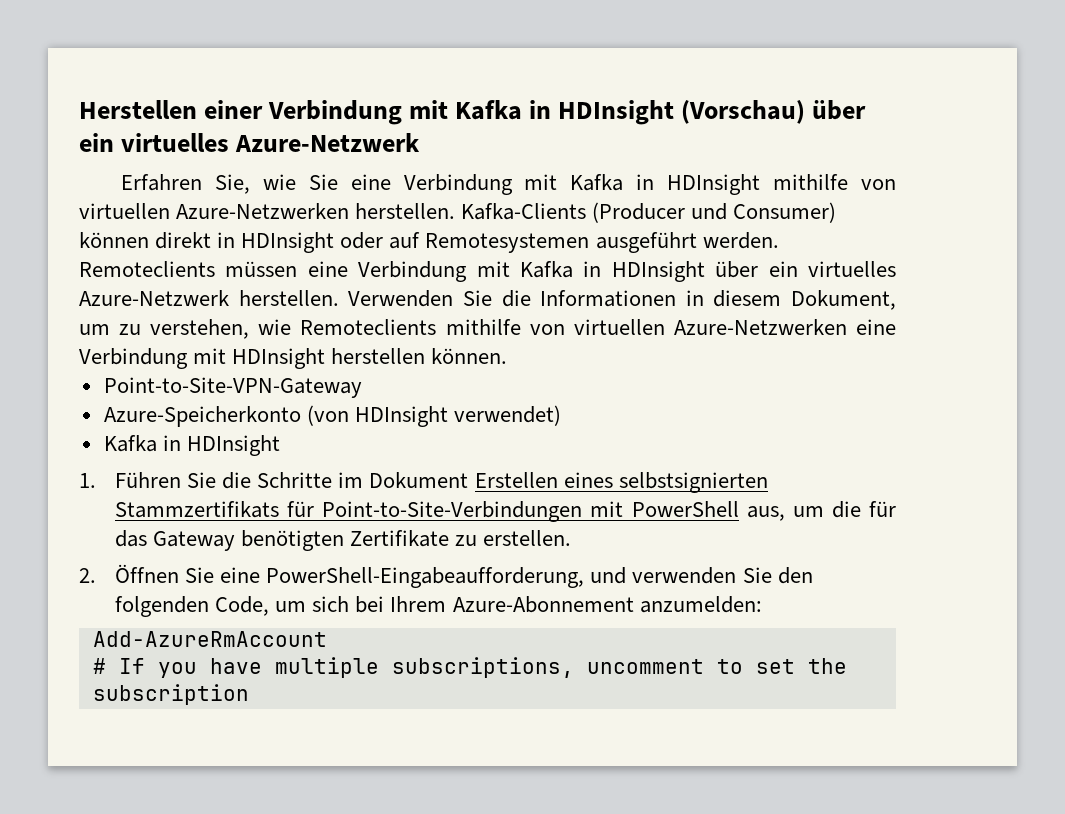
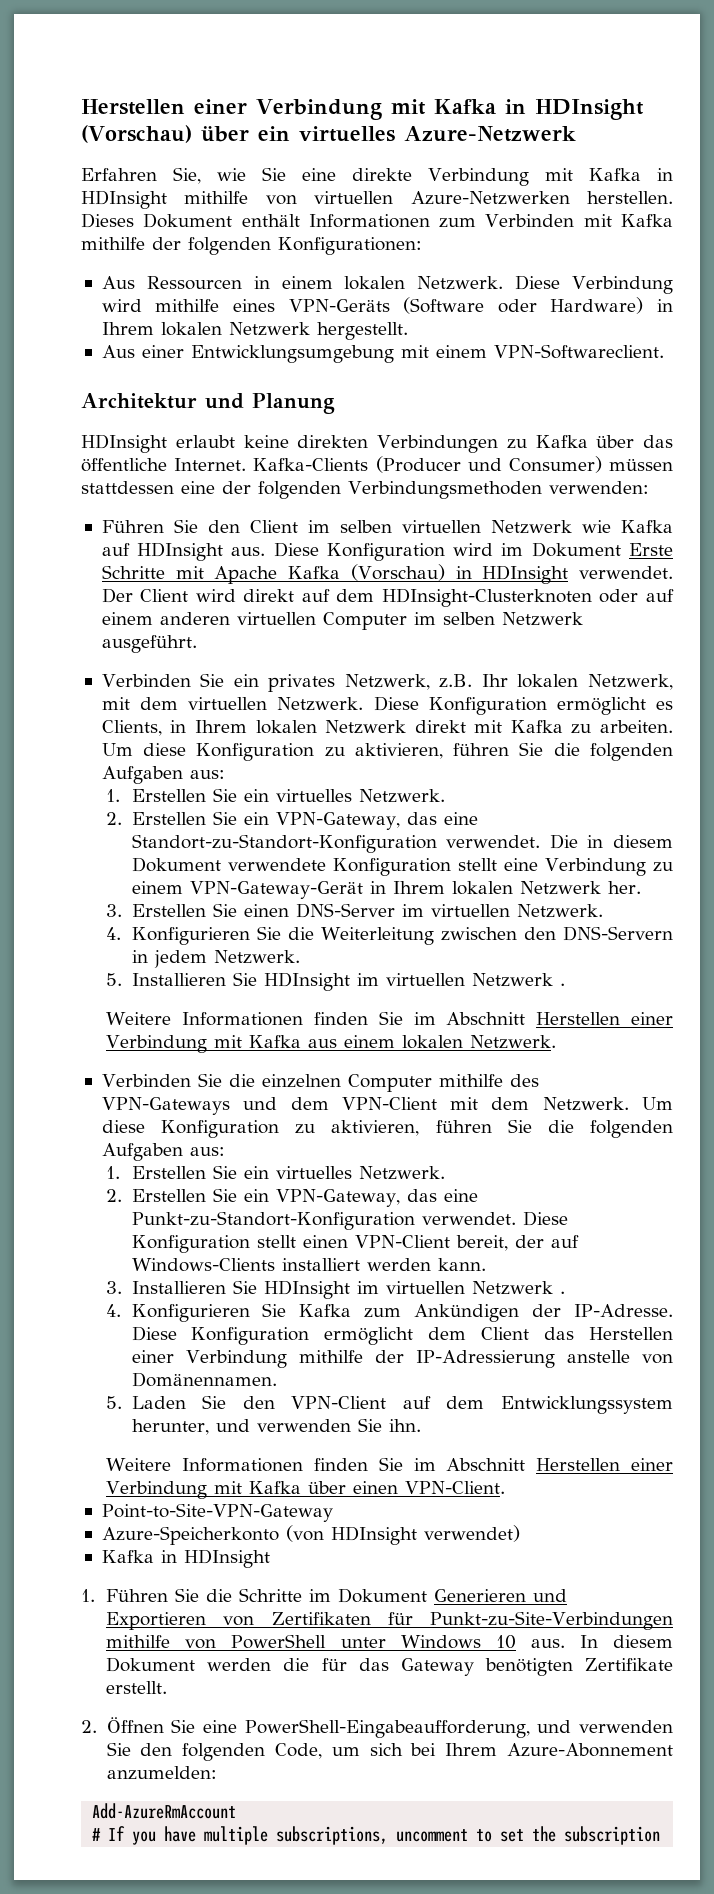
(391, 182) none -> [352,168,413,181] direkte
[461,202,837,223] [79,232,779,253] [79,261,896,282] [79,290,896,310] [79,319,896,339] [79,348,508,369] Kafka-Clients (Producer und Consumer) können direkt in HDInsight oder auf Remotesystemen ausgeführt werden. Remoteclients müssen eine Verbindung mit Kafka in HDInsight über ein virtuelles Azure-Netzwerk herstellen. Verwenden Sie die Informationen in diesem Dokument, um zu verstehen, wie Remoteclients mithilfe von virtuellen Azure-Netzwerken eine Verbindung mit HDInsight herstellen können. -> [81,213,674,228] [81,237,422,255] [101,275,674,294] [101,297,673,314] [101,322,408,340] [101,344,664,363] [81,393,335,414] [81,434,673,453] [81,456,674,473] [81,481,649,499] [101,519,673,534] [101,542,673,561] [101,564,673,584] [101,588,674,607] [101,612,583,630] [101,635,197,653] [101,673,673,692] [101,696,673,715] [101,720,673,736] [101,742,673,761] [101,766,225,784] [106,788,445,803] [106,811,478,830] [131,834,674,853] [131,857,673,876] [131,881,641,899] [106,903,603,918] [106,926,673,945] [131,950,300,968] [106,972,565,991] [106,1011,673,1026] [106,1035,557,1053] [101,1073,539,1092] [101,1097,673,1115] [101,1119,673,1138] [101,1143,225,1161] [106,1165,445,1180] [106,1188,478,1207] [131,1211,568,1230] [131,1235,579,1253] [131,1258,486,1272] [106,1280,565,1299] [106,1303,673,1322] [131,1326,673,1345] [131,1350,673,1368] [131,1372,277,1387] [106,1395,673,1414] [131,1418,421,1435] [106,1457,673,1472] [106,1481,506,1499] Dieses Dokument enthält Informationen zum Verbinden mit Kafka mithilfe der folgenden Konfigurationen: // Aus Ressourcen in einem lokalen Netzwerk. Diese Verbindung wird mithilfe eines VPN-Geräts (Software oder Hardware) in Ihrem lokalen Netzwerk hergestellt. // Aus einer Entwicklungsumgebung mit einem VPN-Softwareclient. // Architektur und Planung // HDInsight erlaubt keine direkten Verbindungen zu Kafka über das öffentliche Internet. Kafka-Clients (Producer und Consumer) müssen stattdessen eine der folgenden Verbindungsmethoden verwenden: // Führen Sie den Client im selben virtuellen Netzwerk wie Kafka auf HDInsight aus. Diese Konfiguration wird im Dokument Erste Schritte mit Apache Kafka (Vorschau) in HDInsight verwendet. Der Client wird direkt auf dem HDInsight-Clusterknoten oder auf einem anderen virtuellen Computer im selben Netzwerk ausgeführt. // Verbinden Sie ein privates Netzwerk, z.B. Ihr lokalen Netzwerk, mit dem virtuellen Netzwerk. Diese Konfiguration ermöglicht es Clients, in Ihrem lokalen Netzwerk direkt mit Kafka zu arbeiten. Um diese Konfiguration zu aktivieren, führen Sie die folgenden Aufgaben aus: // 1. Erstellen Sie ein virtuelles Netzwerk. // 2. Erstellen Sie ein VPN-Gateway, das eine Standort-zu-Standort-Konfiguration verwendet. Die in diesem Dokument verwendete Konfiguration stellt eine Verbindung zu einem VPN-Gateway-Gerät in Ihrem lokalen Netzwerk her. // 3. Erstellen Sie einen DNS-Server im virtuellen Netzwerk. // 4. Konfigurieren Sie die Weiterleitung zwischen den DNS-Servern in jedem Netzwerk. // 5. Installieren Sie HDInsight im virtuellen Netzwerk . // Weitere Informationen finden Sie im Abschnitt Herstellen einer Verbindung mit Kafka aus einem lokalen Netzwerk. // Verbinden Sie die einzelnen Computer mithilfe des VPN-Gateways und dem VPN-Client mit dem Netzwerk. Um diese Konfiguration zu aktivieren, führen Sie die folgenden Aufgaben aus: // 1. Erstellen Sie ein virtuelles Netzwerk. // 2. Erstellen Sie ein VPN-Gateway, das eine Punkt-zu-Standort-Konfiguration verwendet. Diese Konfiguration stellt einen VPN-Client bereit, der auf Windows-Clients installiert werden kann. // 3. Installieren Sie HDInsight im virtuellen Netzwerk . // 4. Konfigurieren Sie Kafka zum Ankündigen der IP-Adresse. Diese Konfiguration ermöglicht dem Client das Herstellen einer Verbindung mithilfe der IP-Adressierung anstelle von Domänennamen. // 5. Laden Sie den VPN-Client auf dem Entwicklungssystem herunter, und verwenden Sie ihn. // Weitere Informationen finden Sie im Abschnitt Herstellen einer Verbindung mit Kafka über einen VPN-Client.
[474,472,768,493] [115,501,824,522] Erstellen eines selbstsignierten Stammzertifikats für Point-to-Site-Verbindungen mit PowerShell aus, um -> [434,1589,568,1602] [106,1611,674,1630] [106,1634,673,1649] [106,1657,272,1672] Generieren und Exportieren von Zertifikaten für Punkt-zu-Site-Verbindungen mithilfe von PowerShell unter Windows 10 aus. In diesem Dokument werden
[455,530,572,546] zu erstellen. -> [106,1681,168,1694] erstellt.

